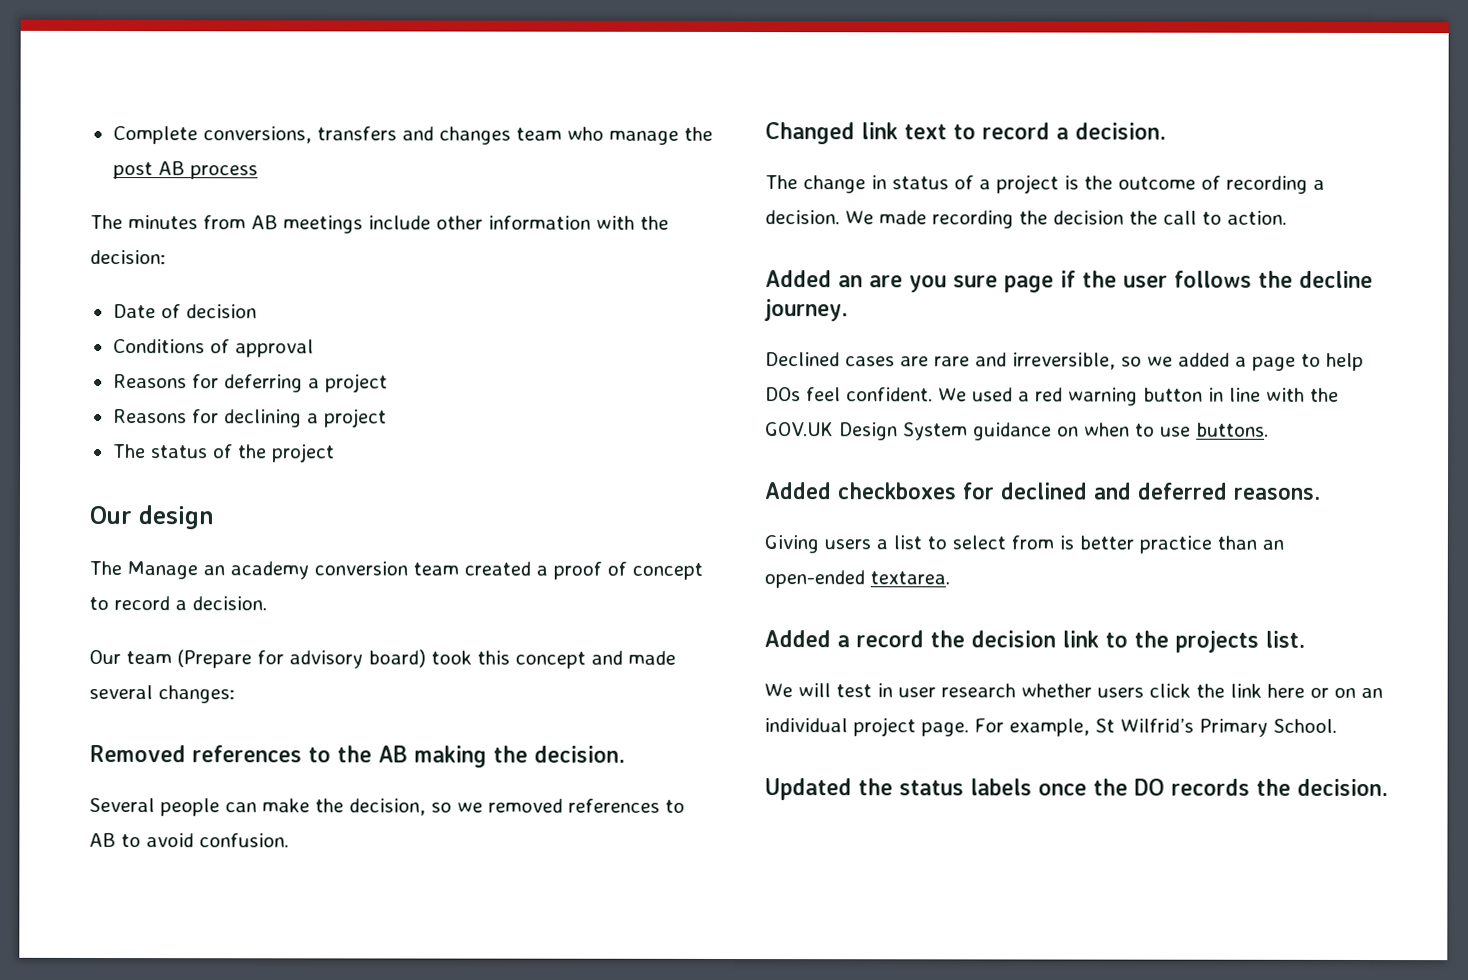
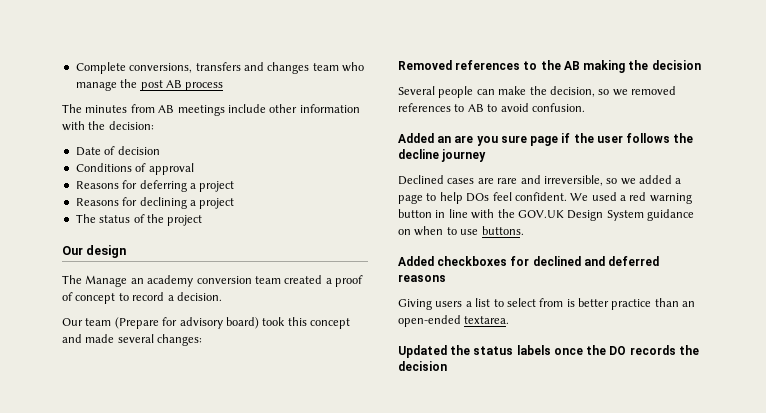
[534,745,625,763] decision. -> [651,60,701,70] decision
[765,122,1166,145] [765,174,1325,194] [765,210,1287,229] // Changed link text to record a decision. // The change in status of a project is the outcome of recording a decision. We made recording the decision the call to action. -> (585, 107) none
[764,299,848,322] journey. -> [441,149,487,162] journey
[1233,487,1321,500] reasons. -> [398,274,446,282] reasons
[764,630,1305,653] [764,683,1383,699] [764,717,1337,737] // Added a record the decision link to the projects list. // We will test in user research whether users click the link here or on an individual project page. For example, St Wilfrid’s Primary School. -> (510, 320) none
[1297,778,1388,797] decision. -> [398,361,447,371] decision

